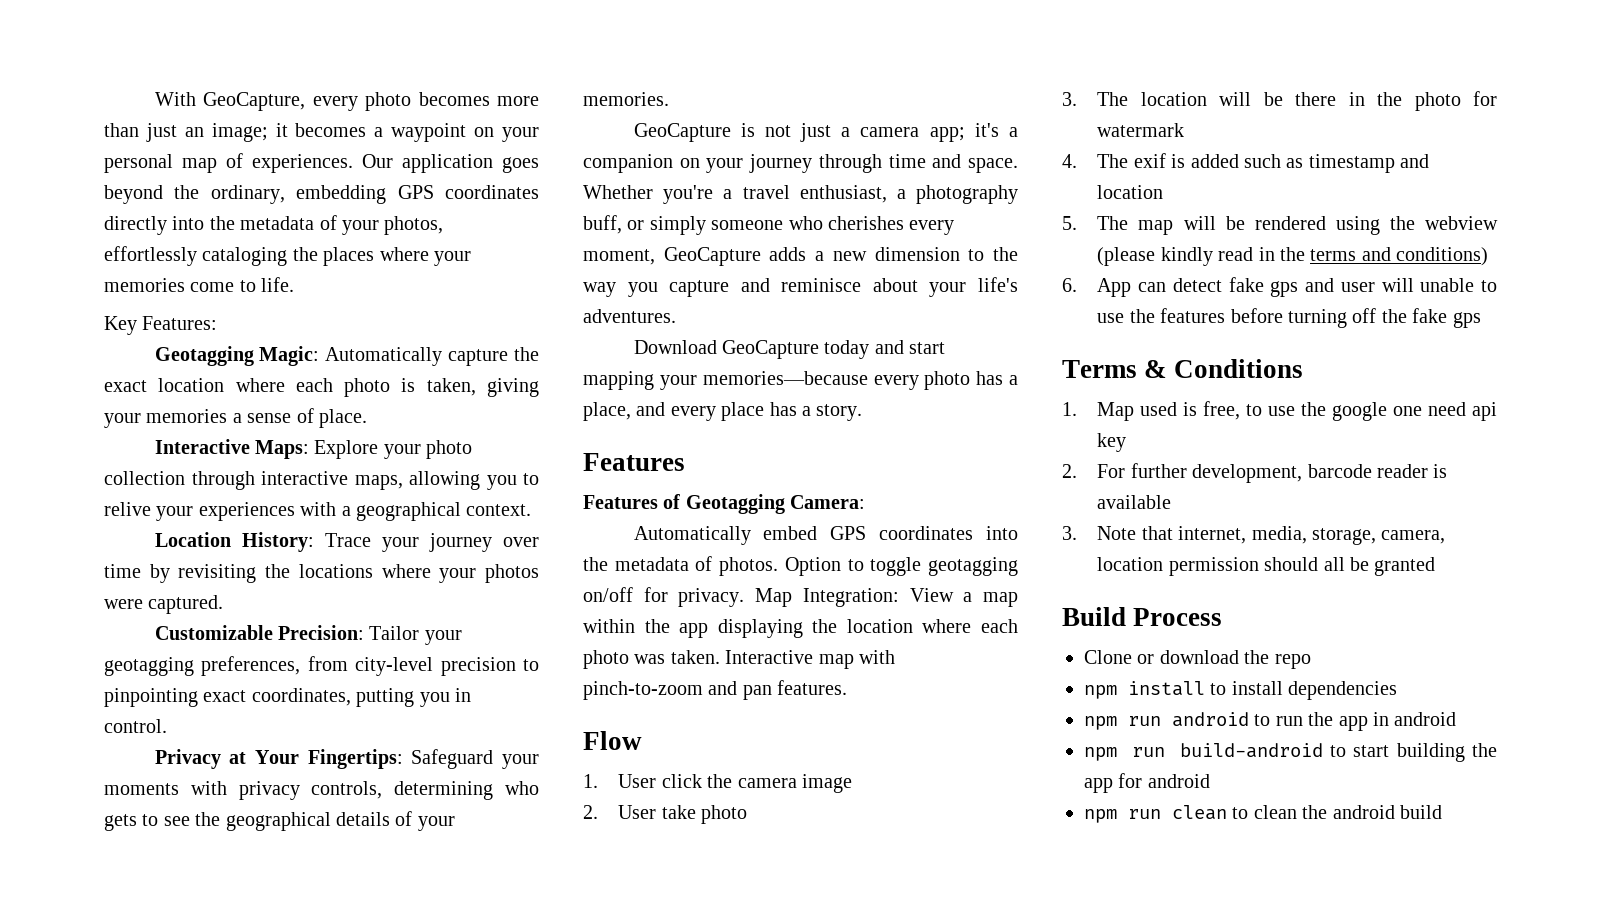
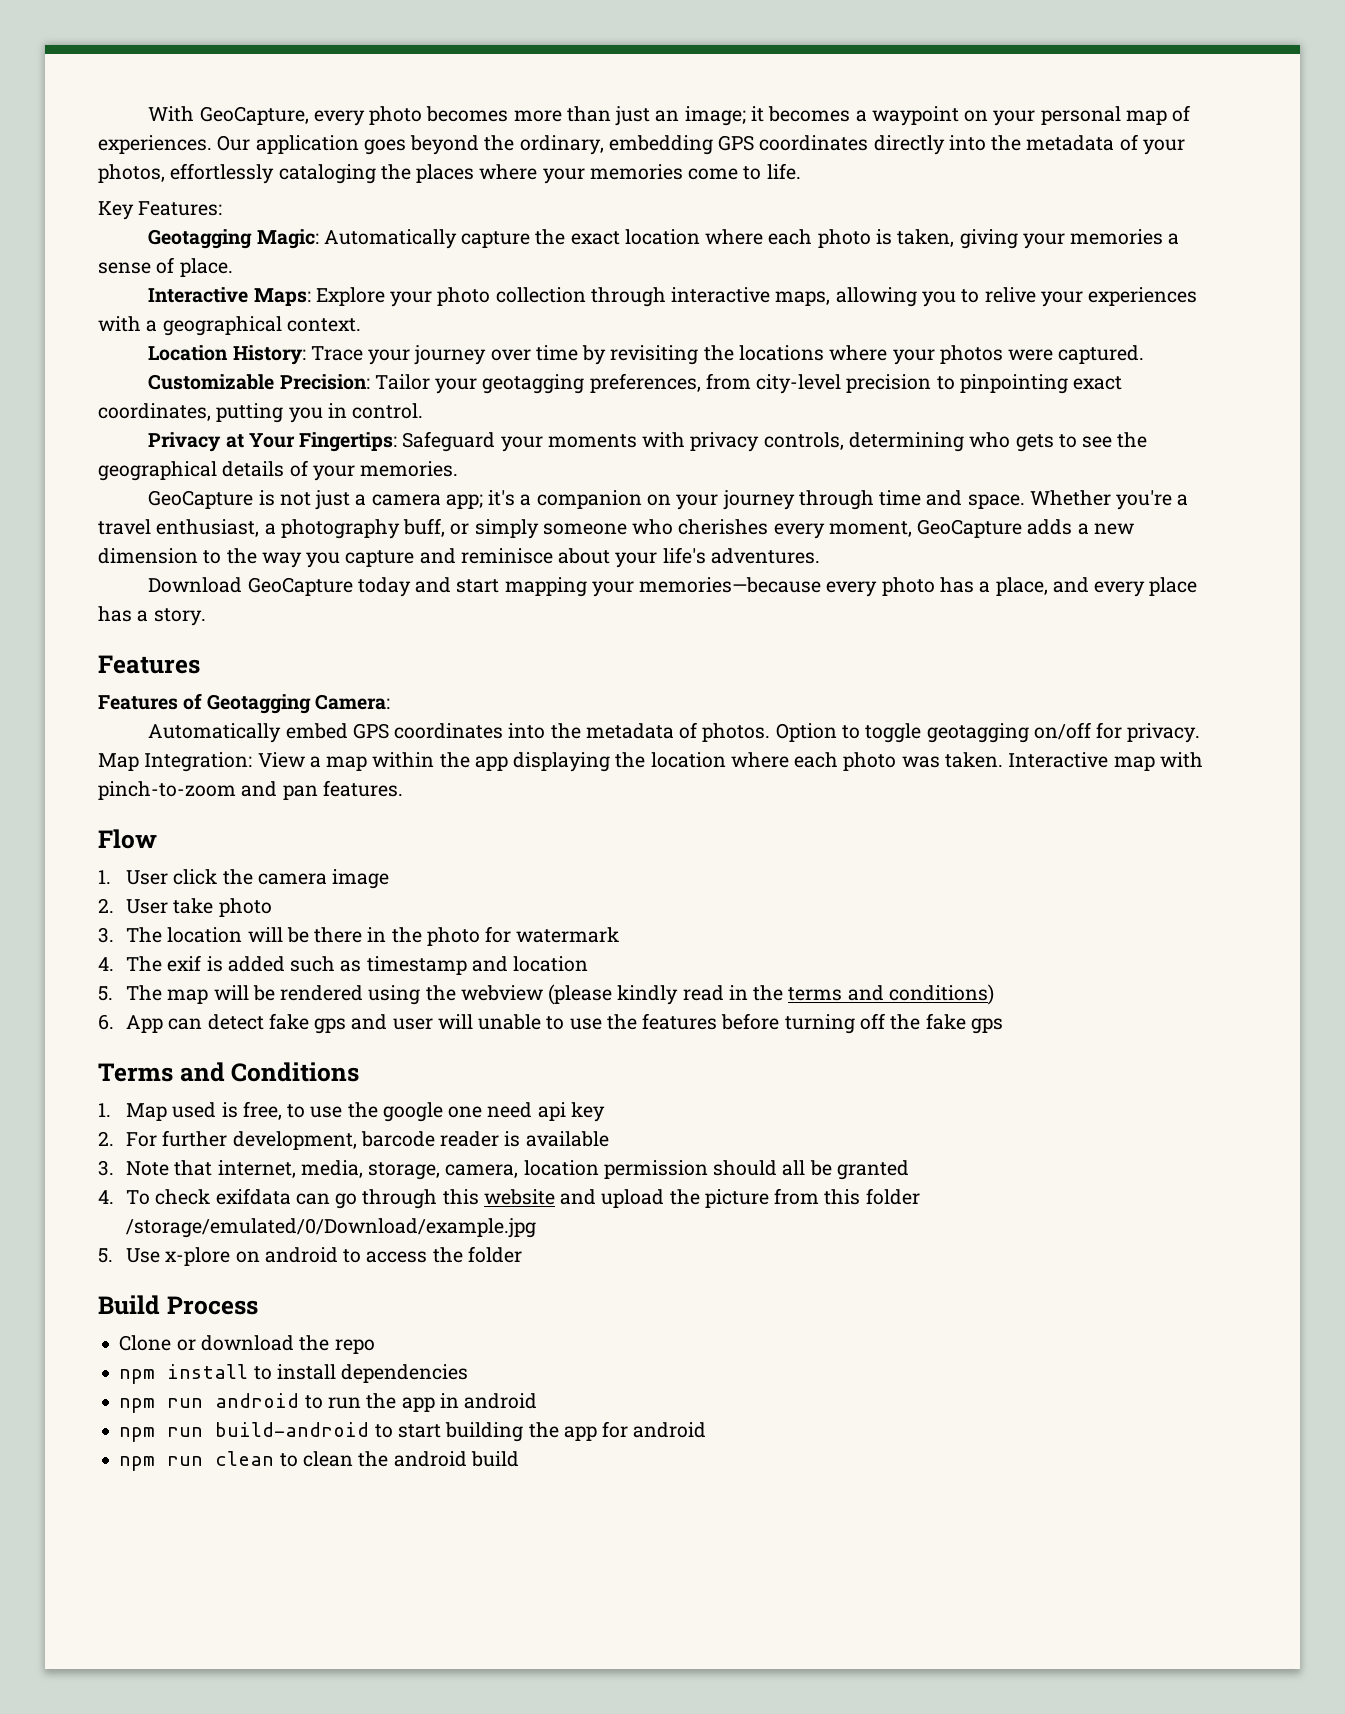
[1144,360,1167,378] & -> [179,1062,225,1082] and
(1436, 566) none -> [98,1188,920,1209] [126,1218,537,1238] [98,1246,522,1266] // 4. To check exifdata can go through this website and upload the picture from this folder /storage/emulated/0/Download/example.jpg // 5. Use x-plore on android to access the folder

